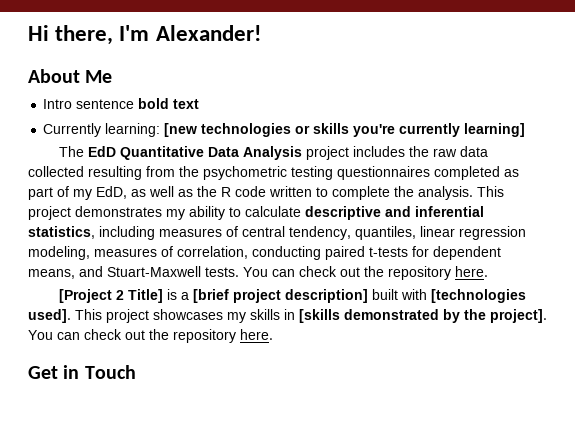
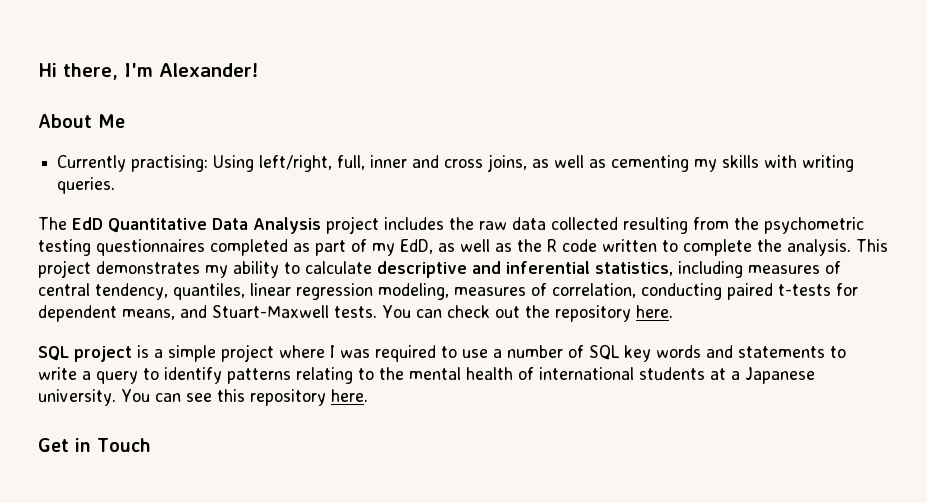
[43,98,200,109] [43,123,526,137] Intro sentence bold text // Currently learning: [new technologies or skills you're currently learning] -> [57,154,855,172] [57,177,116,194] Currently practising: Using left/right, full, inner and cross joins, as well as cementing my skills with writing queries.
[58,289,526,303] [28,309,547,323] [28,329,169,340] [Project 2 Title] is a [brief project description] built with [technologies used]. This project showcases my skills in [skills demonstrated by the project]. You can check out the -> [38,344,846,362] [38,367,815,384] [38,389,245,406] SQL project is a simple project where I was required to use a number of SQL key words and statements to write a query to identify patterns relating to the mental health of international students at a Japanese university. You can see this

